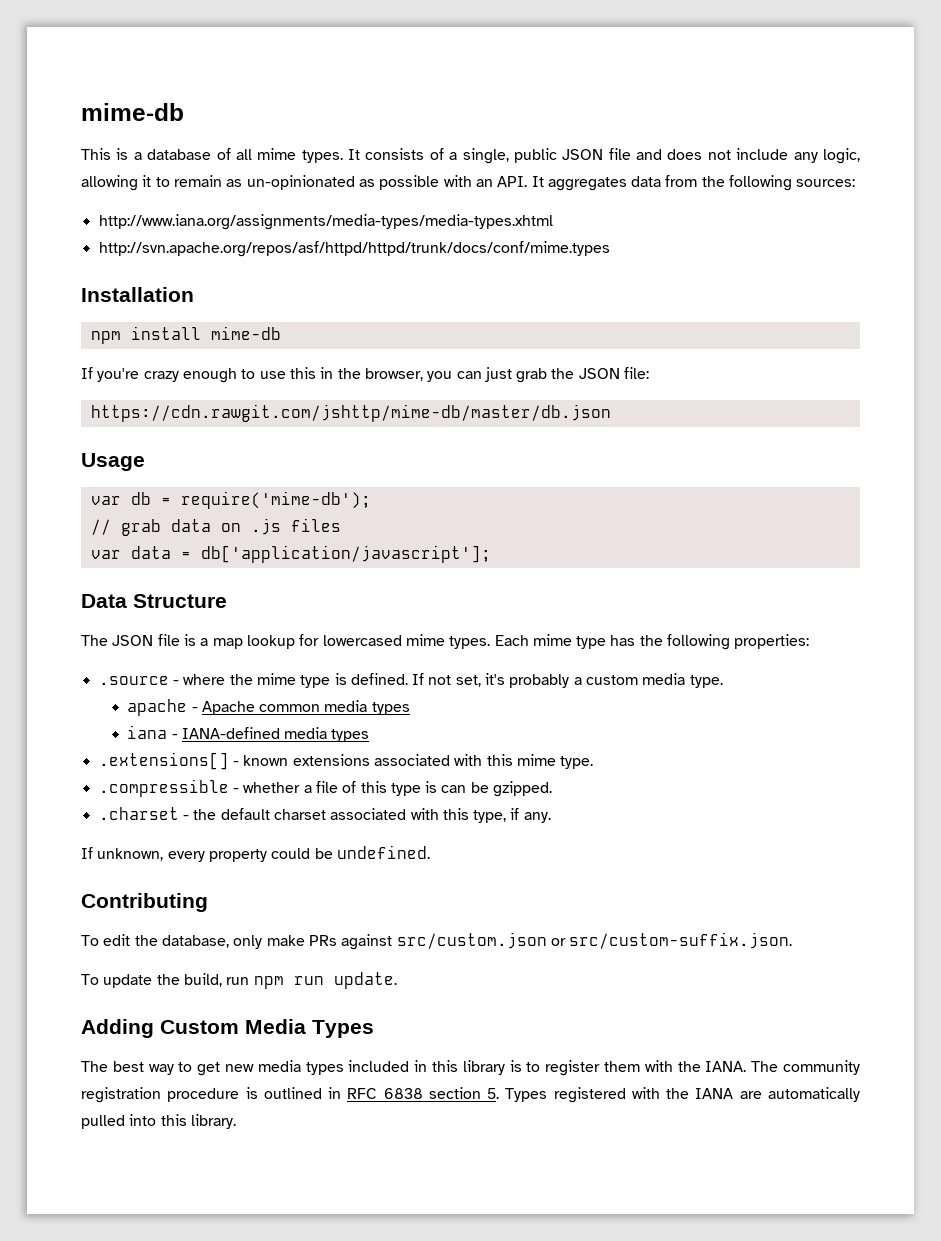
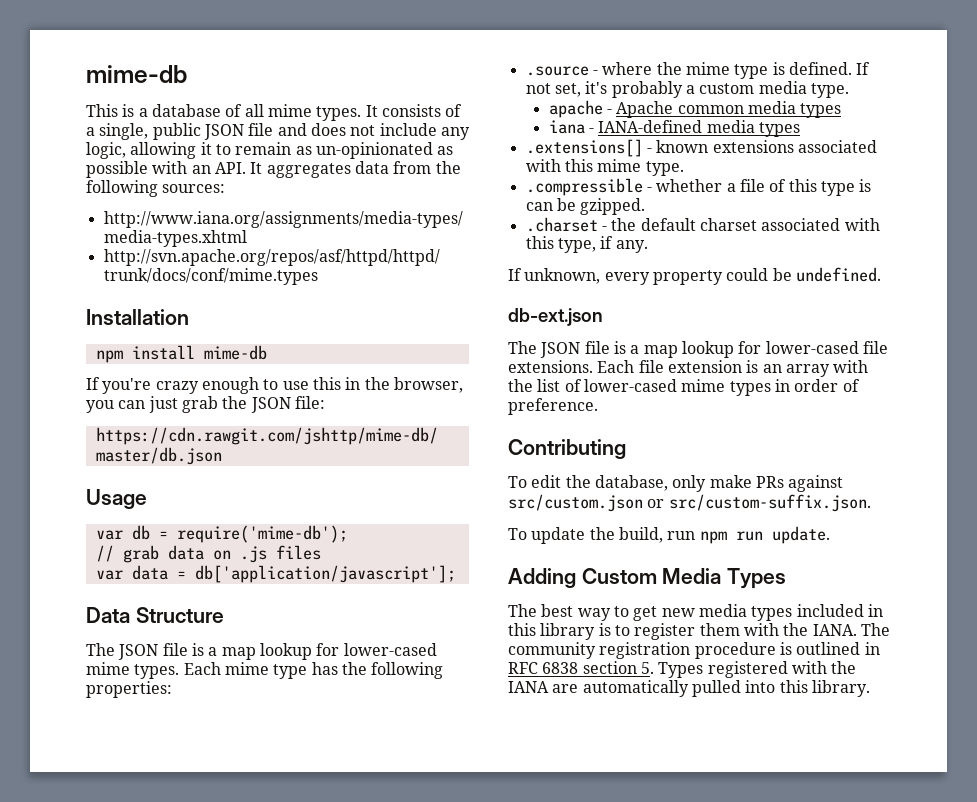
[322,635,402,646] lowercased -> [343,643,437,656] lower-cased
(430, 852) none -> [508,308,603,326] [508,341,888,358] [508,360,869,377] [508,379,860,396] [508,398,598,415] // db-ext.json // The JSON file is a map lookup for lower-cased file extensions. Each file extension is an array with the list of lower-cased mime types in order of preference.

